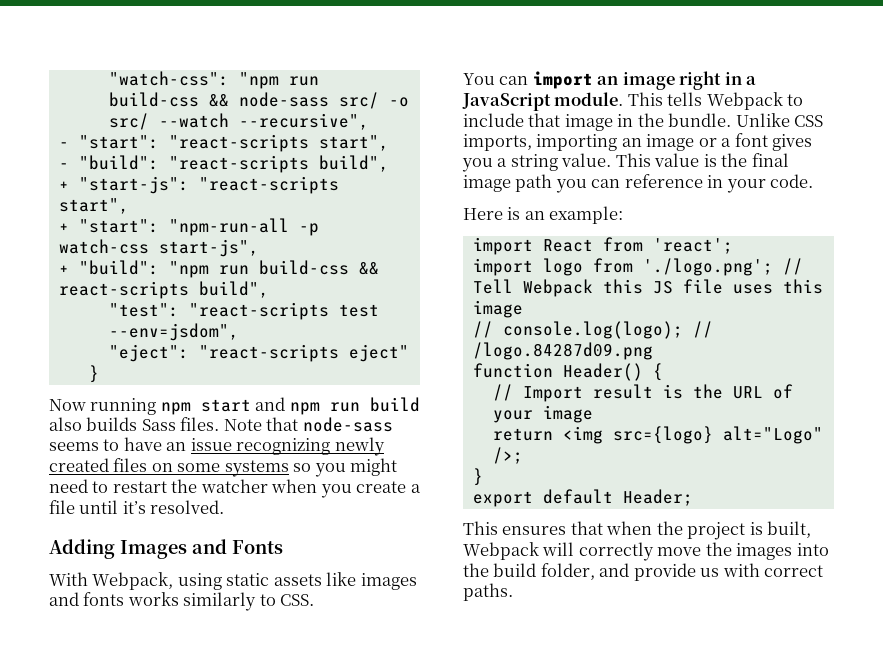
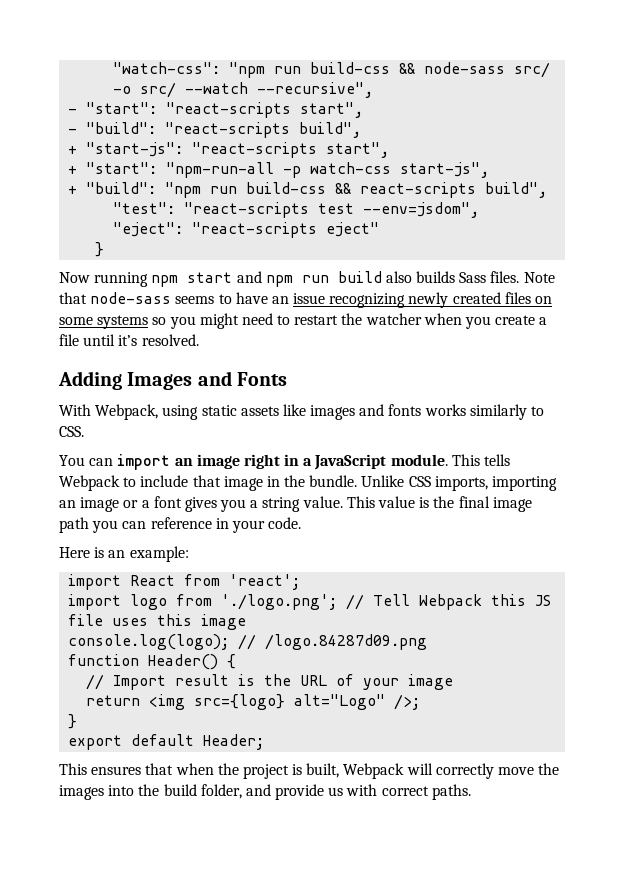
[472,321,493,338] // -> (247, 622) none

